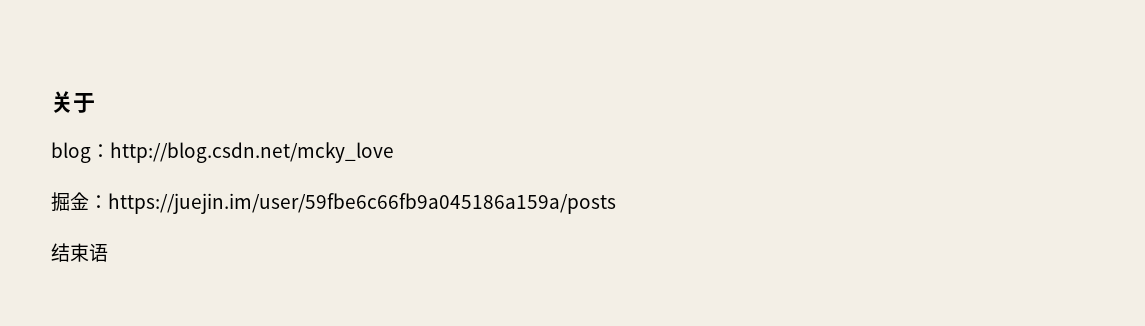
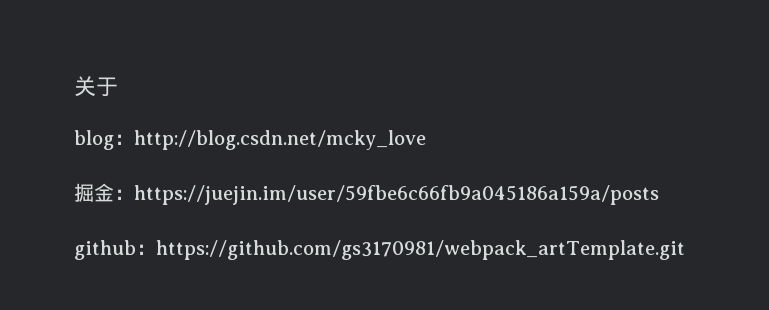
[51,243,108,262] 结束语 -> [74,240,685,260] github：https://github.com/gs3170981/webpack_artTemplate.git

